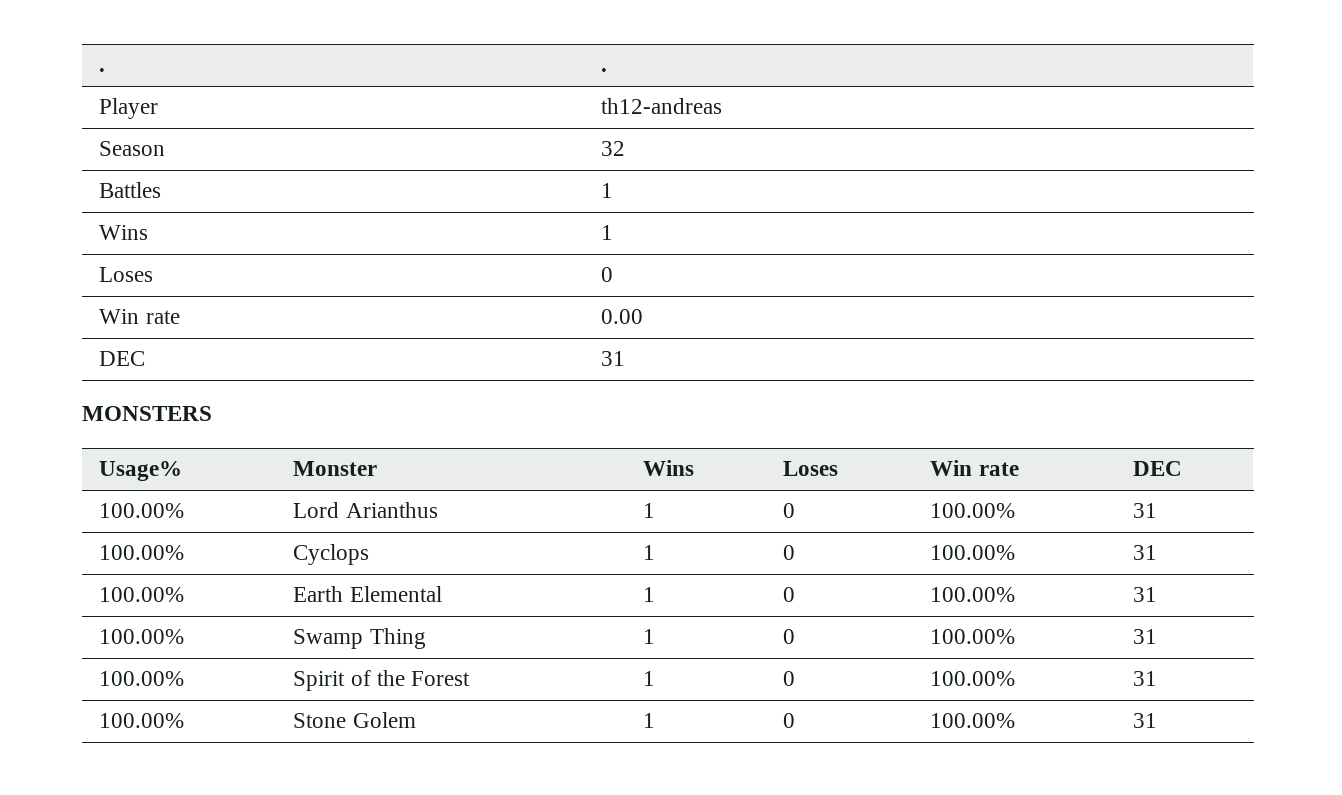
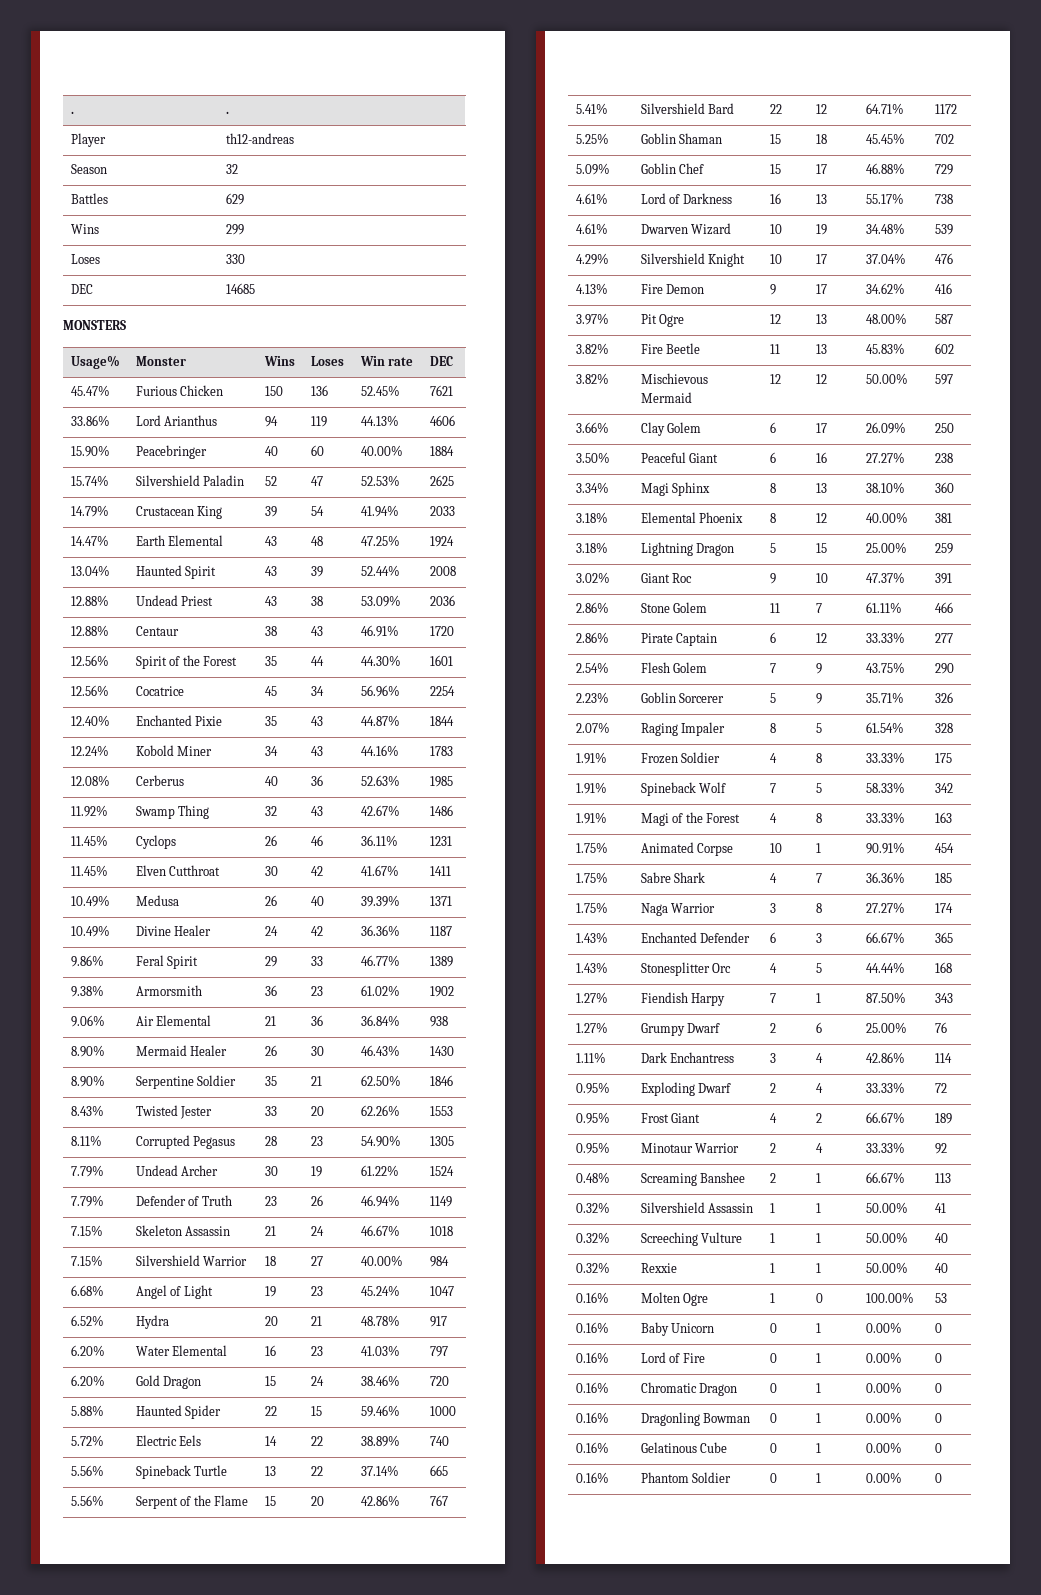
[601,183,614,198] [99,225,149,240] [601,225,614,240] [99,267,154,282] [601,267,614,282] [99,309,180,324] [601,309,644,324] 1 // Wins | 1 // Loses | 0 // Win rate | 0.00 -> [225,193,244,205] [70,224,99,234] [225,224,244,235] [70,254,100,264] [225,254,245,264] 629 // Wins | 299 // Loses | 330
[601,351,626,366] 31 -> [225,283,255,294] 14685
[99,503,185,518] [293,502,438,518] [643,503,656,518] [783,503,796,518] [930,503,1016,518] [1133,503,1158,518] [99,545,185,560] [293,544,370,565] [643,545,656,560] [783,545,796,560] [930,545,1016,560] [1133,545,1158,560] [99,587,185,602] [293,586,442,602] [643,587,656,602] [783,587,796,602] [930,587,1016,602] [1133,587,1158,602] [99,629,185,644] [293,628,426,649] [643,629,656,644] [783,629,796,644] [930,629,1016,644] [1133,629,1158,644] [99,671,185,686] [293,670,470,691] [643,671,656,686] [783,671,796,686] [930,671,1016,686] [1133,671,1158,686] [99,713,185,728] [293,712,416,728] [643,713,656,728] [783,713,796,728] [930,713,1016,728] [1133,713,1158,728] 100.00% | Lord Arianthus | 1 | 0 | 100.00% | 31 // 100.00% | Cyclops | 1 | 0 | 100.00% | 31 // 100.00% | Earth Elemental | 1 | 0 | 100.00% | 31 // 100.00% | Swamp Thing | 1 | 0 | 100.00% | 31 // 100.00% | Spirit of the Forest | 1 | 0 | 100.00% | 31 // 100.00% | Stone Golem | 1 | 0 | 100.00% | 31 -> [70,385,110,396] [135,385,224,396] [264,386,283,396] [310,385,328,396] [360,385,400,396] [429,385,453,396] [70,415,110,426] [135,415,218,426] [264,416,278,427] [310,416,327,427] [360,415,399,426] [429,415,455,426] [70,445,110,457] [135,445,207,459] [264,446,278,456] [310,445,324,456] [360,445,403,456] [429,446,454,456] [70,475,109,486] [135,475,245,486] [264,476,277,486] [310,476,323,486] [360,475,400,486] [429,475,454,486] [70,505,109,517] [135,506,223,519] [264,506,277,517] [310,506,324,516] [360,505,399,517] [429,506,455,516] [70,535,109,546] [135,535,224,546] [264,536,277,546] [310,536,323,546] [360,535,400,546] [429,536,454,547] [70,565,110,576] [135,565,217,579] [264,566,277,576] [310,566,323,577] [360,565,400,576] [429,566,456,576] [70,595,109,606] [135,595,214,606] [264,596,277,606] [310,596,323,606] [360,595,401,607] [429,595,455,606] [70,625,109,636] [135,626,179,636] [264,626,277,636] [310,626,323,636] [360,625,399,637] [429,626,454,636] [70,655,109,666] [135,655,238,669] [264,656,277,666] [310,656,324,666] [360,655,401,666] [429,655,453,666] [70,685,109,696] [135,686,184,696] [264,686,277,696] [310,686,324,696] [360,685,400,697] [429,686,455,696] [70,715,110,726] [135,715,223,726] [264,716,277,726] [310,716,323,726] [360,715,400,726] [429,716,454,726] [70,745,109,756] [135,745,213,756] [264,746,278,756] [310,746,323,756] [360,745,399,756] [429,746,453,756] [70,775,110,786] [135,775,184,786] [264,776,278,786] [310,775,323,786] [360,775,400,786] [429,776,453,787] [70,805,108,817] [135,805,210,819] [264,806,277,816] [310,806,323,816] [360,805,400,816] [429,805,453,816] [70,835,108,846] [135,835,176,849] [264,835,277,846] [310,835,323,846] [360,835,398,846] [429,836,452,846] [70,865,108,876] [135,865,221,876] [264,866,278,876] [310,866,323,876] [360,865,399,876] [429,866,451,876] [70,895,110,907] [135,895,179,906] [264,895,277,906] [310,896,324,906] [360,895,400,907] [429,896,452,906] [70,925,110,937] [135,925,212,936] [264,926,278,936] [310,926,323,936] [360,925,400,936] [429,926,452,936] [70,955,104,967] [135,955,199,969] [264,956,277,967] [310,956,323,966] [360,955,400,966] [429,956,453,967] [70,985,104,997] [135,985,202,996] [264,985,277,996] [310,986,323,996] [360,985,400,996] [429,986,454,997] [70,1015,105,1027] [135,1015,212,1026] [264,1016,276,1026] [310,1015,323,1026] [360,1015,400,1026] [429,1016,448,1027] [70,1045,105,1057] [135,1045,228,1056] [264,1045,277,1056] [310,1046,324,1056] [360,1045,400,1056] [429,1046,454,1056] [70,1075,105,1087] [135,1075,237,1089] [264,1076,277,1086] [310,1076,322,1086] [360,1075,401,1086] [429,1075,453,1086] [70,1105,104,1116] [135,1105,213,1119] [264,1106,277,1116] [310,1106,324,1116] [360,1105,400,1116] [429,1106,453,1116] [70,1135,102,1146] [135,1135,236,1149] [264,1136,277,1146] [310,1136,323,1146] [360,1135,401,1147] [429,1136,454,1146] [70,1165,104,1177] [135,1165,219,1176] [264,1166,278,1176] [310,1166,322,1177] [360,1165,399,1176] [429,1166,454,1176] [70,1195,104,1207] [135,1195,232,1206] [264,1196,277,1206] [310,1195,323,1206] [360,1195,400,1207] [429,1196,452,1207] [70,1225,103,1236] [135,1225,231,1236] [264,1226,276,1236] [310,1226,324,1236] [360,1225,400,1236] [429,1226,453,1236] [70,1255,103,1266] [135,1255,248,1266] [264,1256,276,1266] [310,1256,323,1266] [360,1255,403,1266] [429,1256,449,1267] [70,1285,104,1296] [135,1285,213,1299] [264,1286,276,1297] [310,1286,323,1296] [360,1285,400,1296] [429,1286,454,1296] [70,1315,104,1326] [135,1315,169,1329] [264,1316,278,1326] [310,1316,322,1326] [360,1315,400,1326] [429,1316,447,1327] [70,1345,105,1356] [135,1345,228,1356] [264,1345,276,1356] [310,1346,323,1356] [360,1345,400,1356] [429,1346,448,1357] [70,1375,105,1386] [135,1375,202,1389] [264,1376,276,1386] [310,1376,324,1386] [360,1375,400,1386] [429,1376,449,1386] [70,1405,104,1416] [135,1405,222,1419] [264,1406,277,1416] [310,1406,322,1416] [360,1405,400,1417] [429,1406,456,1416] [70,1435,104,1446] [135,1435,202,1446] [264,1436,277,1446] [310,1436,323,1446] [360,1435,400,1447] [429,1436,449,1446] [70,1465,104,1476] [135,1465,228,1479] [264,1466,276,1476] [310,1466,323,1476] [360,1465,399,1476] [429,1465,448,1476] [70,1495,104,1506] [135,1495,249,1509] [264,1496,276,1506] [310,1496,324,1506] [360,1495,400,1506] [429,1495,448,1506] [575,103,608,114] [640,103,735,114] [769,104,782,114] [815,104,827,114] [865,103,904,114] [934,104,957,114] [575,133,609,144] [640,133,723,144] [769,134,781,144] [815,134,827,144] [865,133,905,144] [934,134,954,144] [575,163,610,175] [640,163,705,174] [769,164,781,174] [815,164,827,174] [865,163,905,174] [934,164,953,175] [575,193,608,204] [640,193,732,204] [769,193,781,204] [815,194,827,204] [865,193,904,204] [934,194,953,204] [575,223,608,234] [640,223,732,235] [769,224,782,234] [815,224,827,235] [865,223,905,234] [934,224,953,235] [575,253,609,265] [640,253,746,267] [769,254,782,264] [815,254,827,264] [865,253,906,264] [934,253,953,264] [575,283,608,294] [640,284,705,294] [769,284,776,295] [815,284,827,294] [865,283,905,294] [934,283,952,294] [575,313,609,325] [640,314,685,327] [769,314,781,324] [815,314,827,324] [865,313,907,324] [934,314,953,324] [575,343,609,354] [640,343,701,354] [769,344,780,354] [815,344,827,354] [865,343,905,354] [934,343,954,354] [575,373,609,384] [640,373,708,384] [640,392,692,403] [769,374,781,384] [815,374,827,384] [865,373,908,384] [934,374,953,385] [575,422,609,433] [640,422,702,436] [769,422,776,433] [815,423,827,433] [865,422,906,434] [934,423,954,433] [575,452,610,463] [640,452,719,463] [769,452,776,463] [815,452,827,463] [865,452,905,463] [934,453,953,463] [575,482,609,493] [640,482,711,496] [769,483,776,493] [815,483,827,493] [865,482,905,493] [934,482,954,493] [575,512,608,523] [640,512,744,523] [769,513,776,523] [815,513,827,523] [865,512,908,523] [934,513,952,523] [575,542,608,553] [640,542,735,556] [769,543,776,553] [815,543,827,553] [865,542,907,553] [934,543,953,554] [575,572,610,583] [640,573,693,583] [769,573,776,584] [815,573,828,583] [865,572,905,583] [934,573,952,584] [575,602,609,613] [640,602,708,613] [769,603,780,613] [815,603,822,613] [865,602,902,613] [934,602,953,613] [575,632,609,643] [640,633,718,646] [769,632,776,643] [815,633,827,643] [865,632,905,643] [934,633,953,643] [575,662,609,673] [640,662,708,673] [769,663,776,673] [815,663,822,674] [865,662,905,673] [934,663,954,674] [575,692,609,703] [640,692,725,703] [769,693,776,703] [815,693,822,704] [865,692,904,703] [934,692,953,703] [575,722,610,733] [640,722,726,736] [769,723,776,733] [815,723,822,733] [865,722,904,733] [934,723,953,733] [575,752,607,764] [640,752,721,764] [769,753,777,763] [815,753,822,763] [865,752,905,763] [934,753,952,763] [575,782,607,794] [640,782,727,796] [769,783,776,793] [815,783,822,793] [865,782,905,793] [934,783,953,793] [575,812,607,824] [640,812,741,826] [769,813,777,823] [815,813,822,823] [865,812,905,823] [934,812,952,823] [575,842,608,853] [640,842,734,856] [769,843,782,853] [815,843,821,853] [865,842,905,854] [934,843,954,853] [575,872,608,883] [640,872,706,883] [769,873,777,883] [815,873,822,883] [865,872,905,883] [934,873,952,883] [575,902,608,913] [640,903,716,916] [769,903,776,913] [815,903,822,913] [865,902,905,913] [934,903,953,913] [575,932,608,943] [640,932,751,943] [769,932,776,943] [815,933,822,943] [865,932,905,943] [934,932,953,943] [575,962,608,973] [640,962,732,976] [769,963,777,973] [815,963,822,973] [865,962,905,973] [934,962,952,973] [575,992,608,1003] [640,992,726,1006] [769,993,776,1003] [815,993,821,1003] [865,992,906,1003] [934,993,953,1003] [575,1022,608,1033] [640,1023,721,1036] [769,1023,776,1033] [815,1022,822,1033] [865,1022,907,1033] [934,1022,947,1033] [575,1052,606,1063] [640,1052,735,1063] [769,1053,776,1063] [815,1053,823,1063] [865,1052,905,1063] [934,1053,952,1063] [575,1082,610,1094] [640,1082,732,1096] [769,1083,776,1093] [815,1083,823,1093] [865,1082,905,1093] [934,1083,947,1093] [575,1112,610,1124] [640,1113,701,1123] [769,1113,777,1123] [815,1113,822,1123] [865,1112,905,1123] [934,1113,952,1124] [575,1142,610,1154] [640,1143,740,1153] [769,1143,776,1153] [815,1143,823,1153] [865,1142,905,1153] [934,1143,947,1154] [575,1172,610,1183] [640,1172,746,1186] [769,1173,776,1183] [815,1173,821,1183] [865,1172,905,1183] [934,1173,951,1183] [575,1202,610,1213] [640,1202,754,1213] [769,1203,775,1213] [815,1203,821,1213] [865,1202,908,1213] [934,1203,946,1213] [575,1232,610,1243] [640,1232,743,1246] [769,1233,775,1243] [815,1233,821,1243] [865,1232,908,1243] [934,1233,948,1243] [575,1262,610,1273] [640,1263,677,1273] [769,1263,775,1273] [815,1263,821,1273] [865,1262,908,1273] [934,1263,948,1273] [575,1292,609,1303] [640,1292,709,1306] [769,1293,775,1303] [815,1293,823,1303] [865,1292,914,1303] [934,1293,947,1303] [575,1322,609,1333] [640,1322,715,1336] [769,1323,777,1333] [815,1323,821,1333] [865,1322,902,1333] [934,1323,942,1333] [575,1352,609,1363] [640,1352,705,1363] [769,1353,777,1363] [815,1353,821,1363] [865,1352,902,1363] [934,1353,942,1363] [575,1382,609,1393] [640,1382,738,1396] [769,1383,777,1393] [815,1383,821,1393] [865,1382,902,1393] [934,1383,942,1393] [575,1412,609,1423] [640,1412,751,1426] [769,1413,777,1423] [815,1413,821,1423] [865,1412,902,1423] [934,1413,942,1423] [575,1442,609,1453] [640,1442,728,1453] [769,1443,777,1453] [815,1443,821,1453] [865,1442,902,1453] [934,1443,942,1453] [575,1472,609,1483] [640,1472,732,1483] [769,1473,777,1483] [815,1473,821,1483] [865,1472,902,1483] [934,1473,942,1483] 45.47% | Furious Chicken | 150 | 136 | 52.45% | 7621 // 33.86% | Lord Arianthus | 94 | 119 | 44.13% | 4606 // 15.90% | Peacebringer | 40 | 60 | 40.00% | 1884 // 15.74% | Silvershield Paladin | 52 | 47 | 52.53% | 2625 // 14.79% | Crustacean King | 39 | 54 | 41.94% | 2033 // 14.47% | Earth Elemental | 43 | 48 | 47.25% | 1924 // 13.04% | Haunted Spirit | 43 | 39 | 52.44% | 2008 // 12.88% | Undead Priest | 43 | 38 | 53.09% | 2036 // 12.88% | Centaur | 38 | 43 | 46.91% | 1720 // 12.56% | Spirit of the Forest | 35 | 44 | 44.30% | 1601 // 12.56% | Cocatrice | 45 | 34 | 56.96% | 2254 // 12.40% | Enchanted Pixie | 35 | 43 | 44.87% | 1844 // 12.24% | Kobold Miner | 34 | 43 | 44.16% | 1783 // 12.08% | Cerberus | 40 | 36 | 52.63% | 1985 // 11.92% | Swamp Thing | 32 | 43 | 42.67% | 1486 // 11.45% | Cyclops | 26 | 46 | 36.11% | 1231 // 11.45% | Elven Cutthroat | 30 | 42 | 41.67% | 1411 // 10.49% | Medusa | 26 | 40 | 39.39% | 1371 // 10.49% | Divine Healer | 24 | 42 | 36.36% | 1187 // 9.86% | Feral Spirit | 29 | 33 | 46.77% | 1389 // 9.38% | Armorsmith | 36 | 23 | 61.02% | 1902 // 9.06% | Air Elemental | 21 | 36 | 36.84% | 938 // 8.90% | Mermaid Healer | 26 | 30 | 46.43% | 1430 // 8.90% | Serpentine Soldier | 35 | 21 | 62.50% | 1846 // 8.43% | Twisted Jester | 33 | 20 | 62.26% | 1553 // 8.11% | Corrupted Pegasus | 28 | 23 | 54.90% | 1305 // 7.79% | Undead Archer | 30 | 19 | 61.22% | 1524 // 7.79% | Defender of Truth | 23 | 26 | 46.94% | 1149 // 7.15% | Skeleton Assassin | 21 | 24 | 46.67% | 1018 // 7.15% | Silvershield Warrior | 18 | 27 | 40.00% | 984 // 6.68% | Angel of Light | 19 | 23 | 45.24% | 1047 // 6.52% | Hydra | 20 | 21 | 48.78% | 917 // 6.20% | Water Elemental | 16 | 23 | 41.03% | 797 // 6.20% | Gold Dragon | 15 | 24 | 38.46% | 720 // 5.88% | Haunted Spider | 22 | 15 | 59.46% | 1000 // 5.72% | Electric Eels | 14 | 22 | 38.89% | 740 // 5.56% | Spineback Turtle | 13 | 22 | 37.14% | 665 // 5.56% | Serpent of the Flame | 15 | 20 | 42.86% | 767 // 5.41% | Silvershield Bard | 22 | 12 | 64.71% | 1172 // 5.25% | Goblin Shaman | 15 | 18 | 45.45% | 702 // 5.09% | Goblin Chef | 15 | 17 | 46.88% | 729 // 4.61% | Lord of Darkness | 16 | 13 | 55.17% | 738 // 4.61% | Dwarven Wizard | 10 | 19 | 34.48% | 539 // 4.29% | Silvershield Knight | 10 | 17 | 37.04% | 476 // 4.13% | Fire Demon | 9 | 17 | 34.62% | 416 // 3.97% | Pit Ogre | 12 | 13 | 48.00% | 587 // 3.82% | Fire Beetle | 11 | 13 | 45.83% | 602 // 3.82% | Mischievous Mermaid | 12 | 12 | 50.00% | 597 // 3.66% | Clay Golem | 6 | 17 | 26.09% | 250 // 3.50% | Peaceful Giant | 6 | 16 | 27.27% | 238 // 3.34% | Magi Sphinx | 8 | 13 | 38.10% | 360 // 3.18% | Elemental Phoenix | 8 | 12 | 40.00% | 381 // 3.18% | Lightning Dragon | 5 | 15 | 25.00% | 259 // 3.02% | Giant Roc | 9 | 10 | 47.37% | 391 // 2.86% | Stone Golem | 11 | 7 | 61.11% | 466 // 2.86% | Pirate Captain | 6 | 12 | 33.33% | 277 // 2.54% | Flesh Golem | 7 | 9 | 43.75% | 290 // 2.23% | Goblin Sorcerer | 5 | 9 | 35.71% | 326 // 2.07% | Raging Impaler | 8 | 5 | 61.54% | 328 // 1.91% | Frozen Soldier | 4 | 8 | 33.33% | 175 // 1.91% | Spineback Wolf | 7 | 5 | 58.33% | 342 // 1.91% | Magi of the Forest | 4 | 8 | 33.33% | 163 // 1.75% | Animated Corpse | 10 | 1 | 90.91% | 454 // 1.75% | Sabre Shark | 4 | 7 | 36.36% | 185 // 1.75% | Naga Warrior | 3 | 8 | 27.27% | 174 // 1.43% | Enchanted Defender | 6 | 3 | 66.67% | 365 // 1.43% | Stonesplitter Orc | 4 | 5 | 44.44% | 168 // 1.27% | Fiendish Harpy | 7 | 1 | 87.50% | 343 // 1.27% | Grumpy Dwarf | 2 | 6 | 25.00% | 76 // 1.11% | Dark Enchantress | 3 | 4 | 42.86% | 114 // 0.95% | Exploding Dwarf | 2 | 4 | 33.33% | 72 // 0.95% | Frost Giant | 4 | 2 | 66.67% | 189 // 0.95% | Minotaur Warrior | 2 | 4 | 33.33% | 92 // 0.48% | Screaming Banshee | 2 | 1 | 66.67% | 113 // 0.32% | Silvershield Assassin | 1 | 1 | 50.00% | 41 // 0.32% | Screeching Vulture | 1 | 1 | 50.00% | 40 // 0.32% | Rexxie | 1 | 1 | 50.00% | 40 // 0.16% | Molten Ogre | 1 | 0 | 100.00% | 53 // 0.16% | Baby Unicorn | 0 | 1 | 0.00% | 0 // 0.16% | Lord of Fire | 0 | 1 | 0.00% | 0 // 0.16% | Chromatic Dragon | 0 | 1 | 0.00% | 0 // 0.16% | Dragonling Bowman | 0 | 1 | 0.00% | 0 // 0.16% | Gelatinous Cube | 0 | 1 | 0.00% | 0 // 0.16% | Phantom Soldier | 0 | 1 | 0.00% | 0

